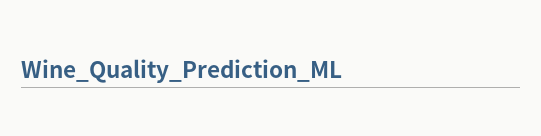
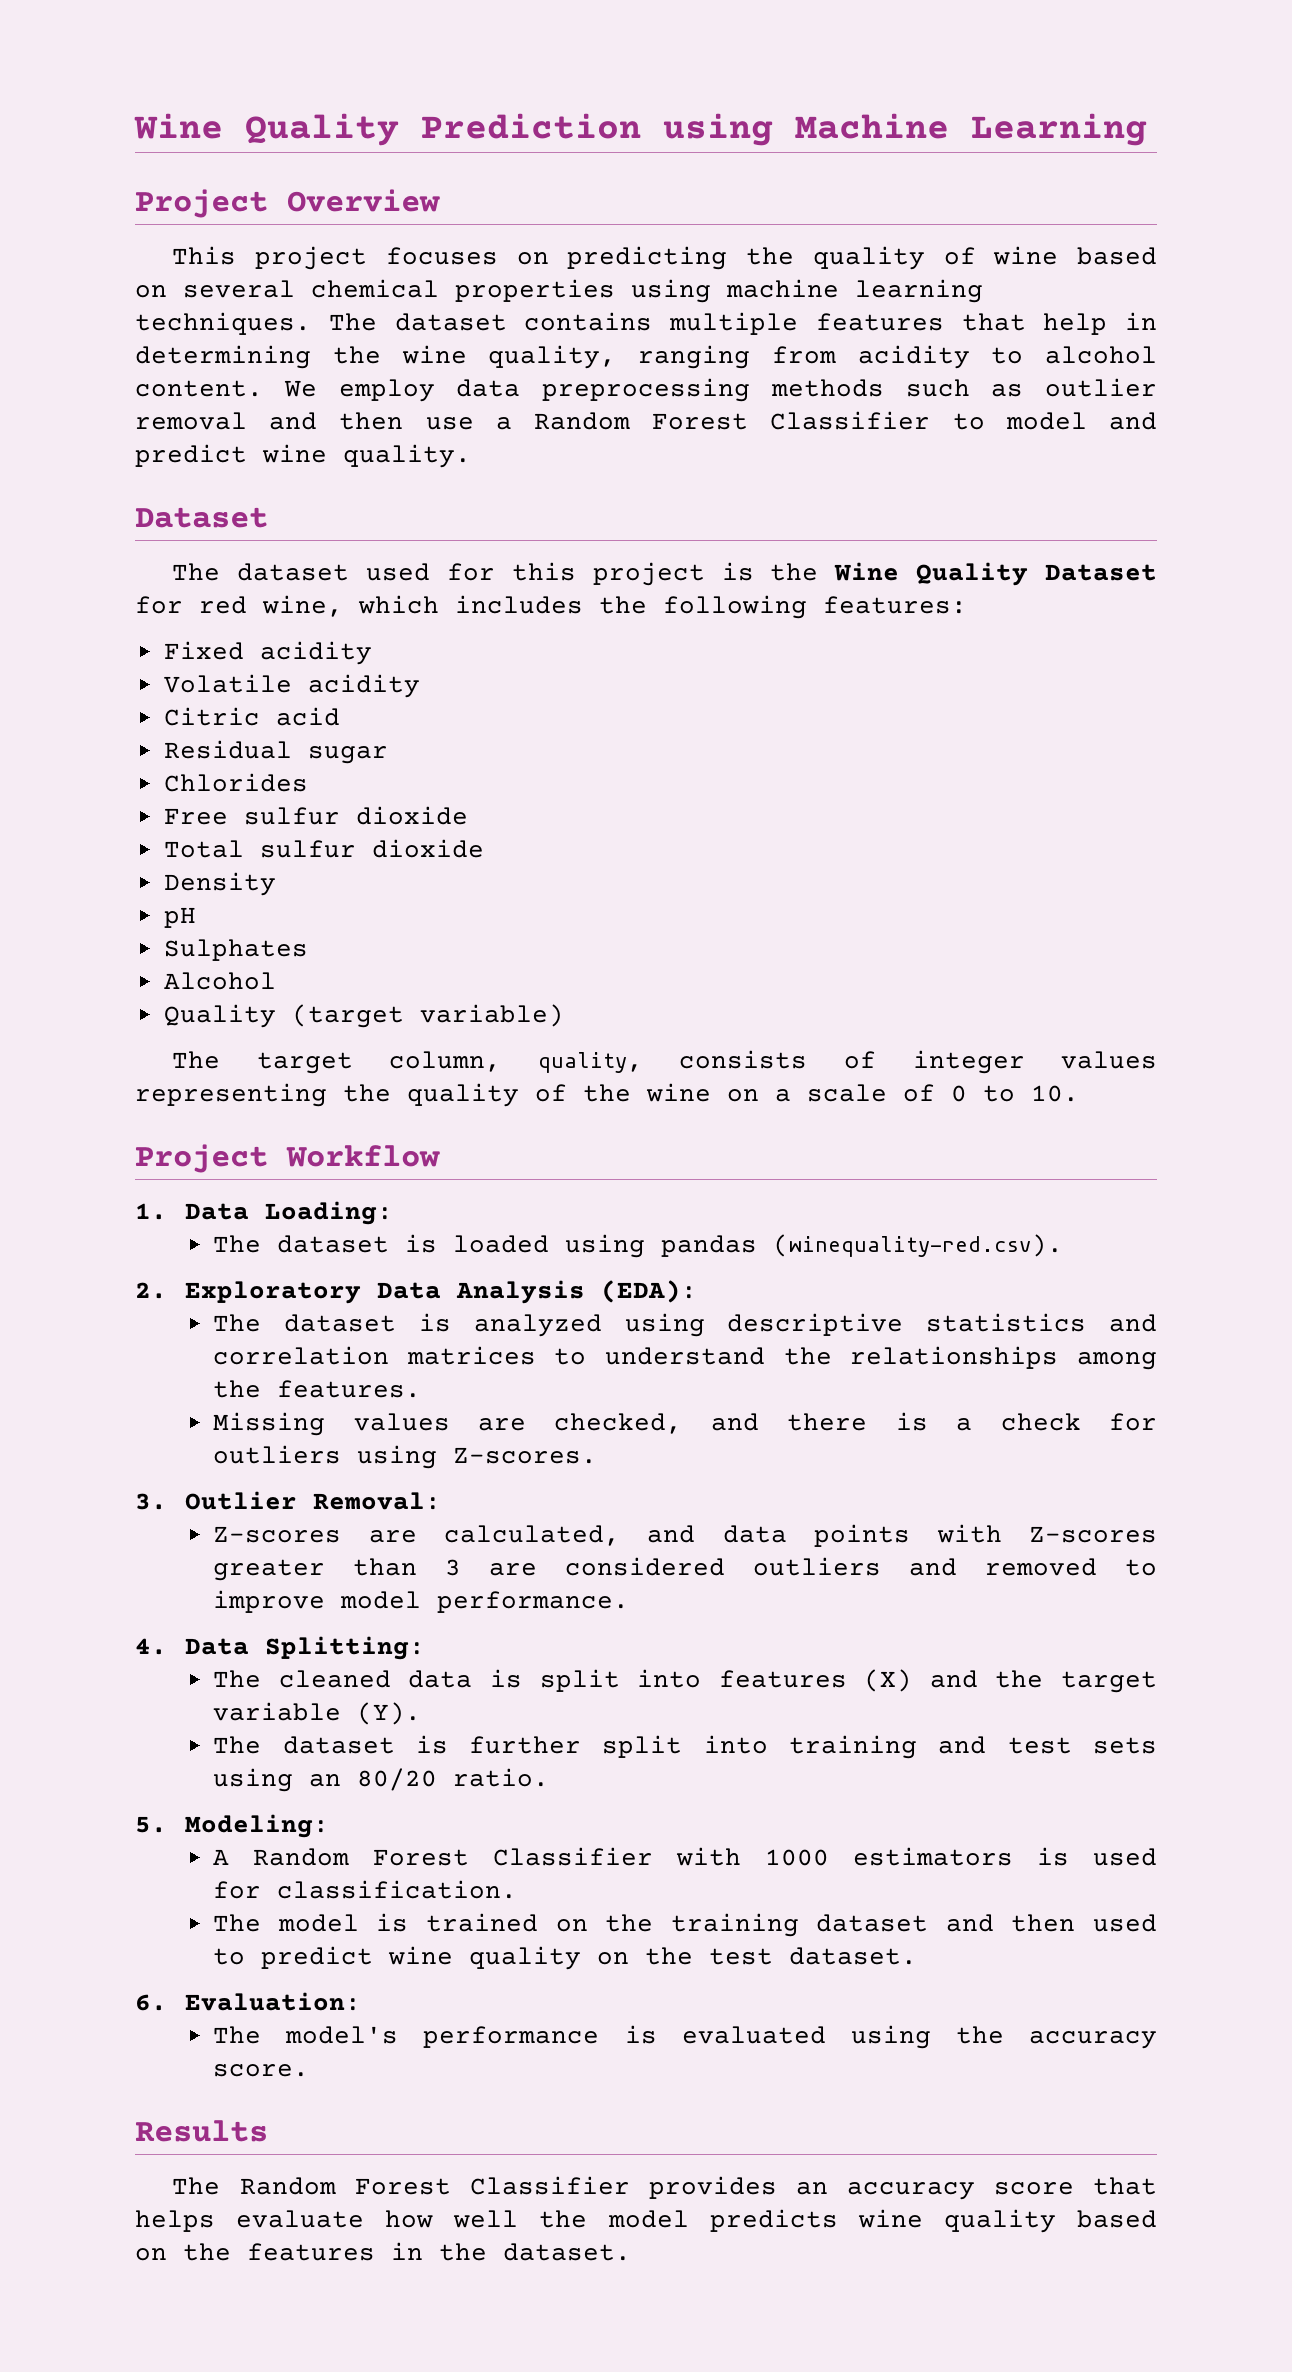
[21,59,342,83] Wine_Quality_Prediction_ML -> [134,113,1147,146] [135,189,440,218] [172,246,1157,270] [135,279,983,303] [135,312,1157,335] [135,345,1157,369] [135,378,1157,402] [135,411,1157,430] [135,444,471,468] [135,507,268,528] [172,562,1158,586] [135,595,967,619] [163,641,372,665] [163,674,420,698] [163,707,340,726] [163,740,388,764] [163,773,308,792] [163,806,468,825] [163,839,484,858] [163,872,276,896] [163,907,196,928] [163,939,308,961] [163,972,276,990] [163,1004,564,1028] [172,1050,1157,1074] [135,1083,1079,1107] [135,1144,440,1173] [135,1201,393,1225] [213,1234,1064,1258] [135,1280,697,1304] [213,1313,1157,1337] [213,1346,1157,1370] [213,1380,422,1398] [213,1412,1158,1436] [213,1445,598,1469] [135,1491,441,1510] [213,1524,1157,1547] [213,1557,1157,1581] [213,1590,630,1613] [135,1636,425,1660] [213,1669,1157,1693] [213,1702,422,1725] [213,1735,1157,1759] [213,1768,550,1792] [135,1814,329,1838] [213,1847,1157,1866] [213,1880,518,1899] [213,1913,1157,1937] [213,1946,918,1970] [135,1992,361,2011] [213,2025,1158,2049] [213,2064,310,2077] [135,2120,268,2142] [172,2176,1157,2200] [135,2209,1157,2233] [135,2242,631,2261] Wine Quality Prediction using Machine Learning // Project Overview // This project focuses on predicting the quality of wine based on several chemical properties using machine learning techniques. The dataset contains multiple features that help in determining the wine quality, ranging from acidity to alcohol content. We employ data preprocessing methods such as outlier removal and then use a Random Forest Classifier to model and predict wine quality. // Dataset // The dataset used for this project is the Wine Quality Dataset for red wine, which includes the following features: // Fixed acidity // Volatile acidity // Citric acid // Residual sugar // Chlorides // Free sulfur dioxide // Total sulfur dioxide // Density // pH // Sulphates // Alcohol // Quality (target variable) // The target column, quality, consists of integer values representing the quality of the wine on a scale of 0 to 10. // Project Workflow // 1. Data Loading: // The dataset is loaded using pandas (winequality-red.csv). // 2. Exploratory Data Analysis (EDA): // The dataset is analyzed using descriptive statistics and correlation matrices to understand the relationships among the features. // Missing values are checked, and there is a check for outliers using Z-scores. // 3. Outlier Removal: // Z-scores are calculated, and data points with Z-scores greater than 3 are considered outliers and removed to improve model performance. // 4. Data Splitting: // The cleaned data is split into features (X) and the target variable (Y). // The dataset is further split into training and test sets using an 80/20 ratio. // 5. Modeling: // A Random Forest Classifier with 1000 estimators is used for classification. // The model is trained on the training dataset and then used to predict wine quality on the test dataset. // 6. Evaluation: // The model's performance is evaluated using the accuracy score. // Results // The Random Forest Classifier provides an accuracy score that helps evaluate how well the model predicts wine quality based on the features in the dataset.

